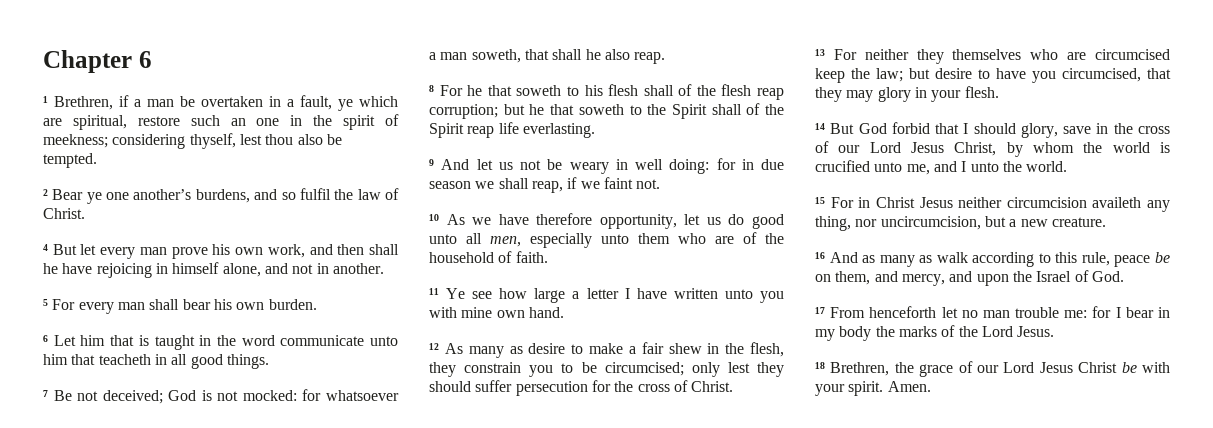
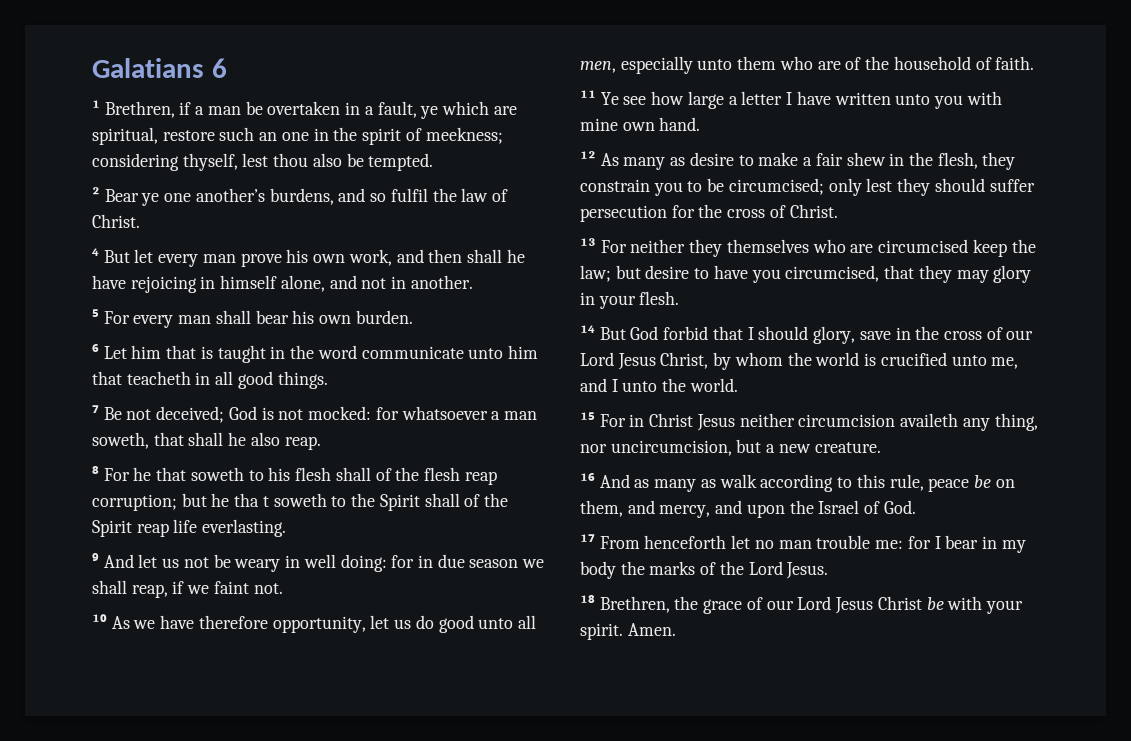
[43,50,132,73] Chapter -> [92,58,204,78] Galatians
[550,104,575,115] that -> [234,493,269,507] tha t

